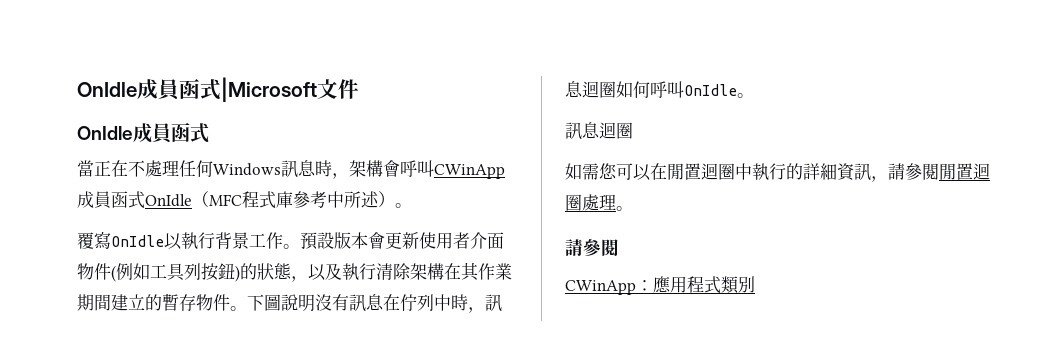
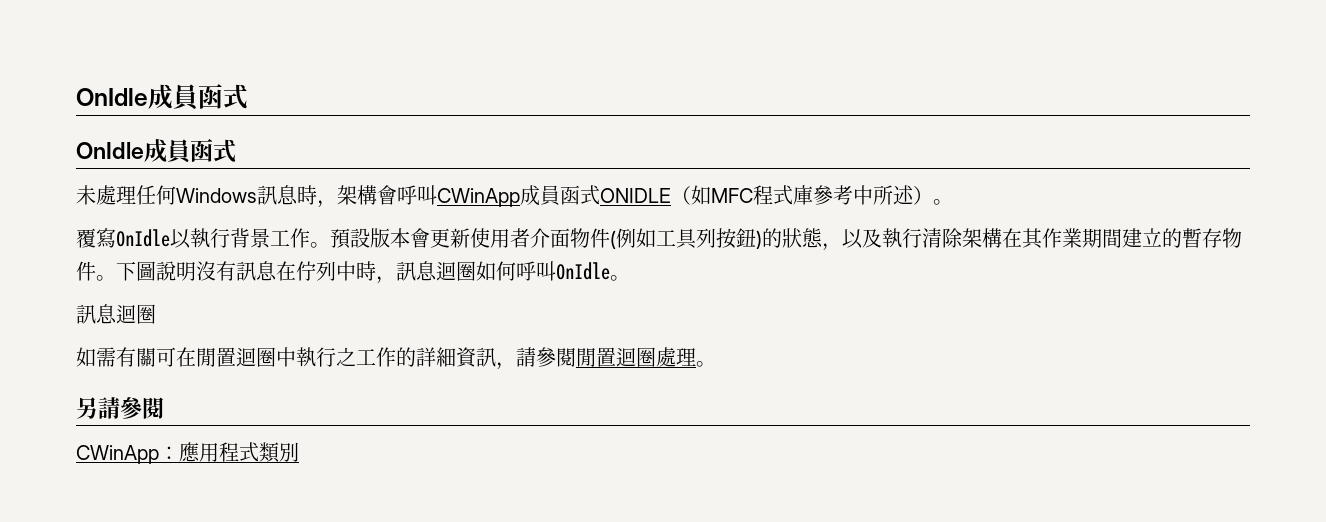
[77,77,359,102] [77,122,209,143] [77,160,145,177] OnIdle成員函式|Microsoft文件 // OnIdle成員函式 // 當正在不 -> [76,84,248,110] [76,139,236,163] [76,185,96,205] OnIdle成員函式 // OnIdle成員函式 // 未
[145,191,209,207] OnIdle（ -> [600,185,711,205] ONIDLE（如
[599,163,651,181] 您可以 -> [116,347,176,367] 有關可
(786, 171) none -> [336,347,396,367] 之工作
(633, 208) none -> [76,397,98,419] 另

